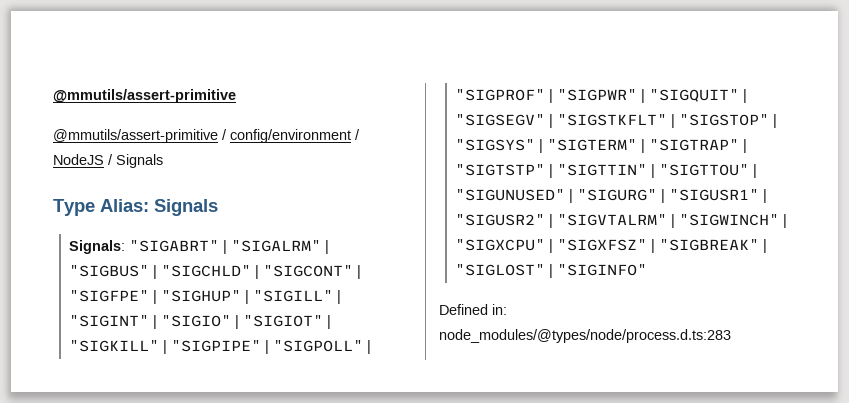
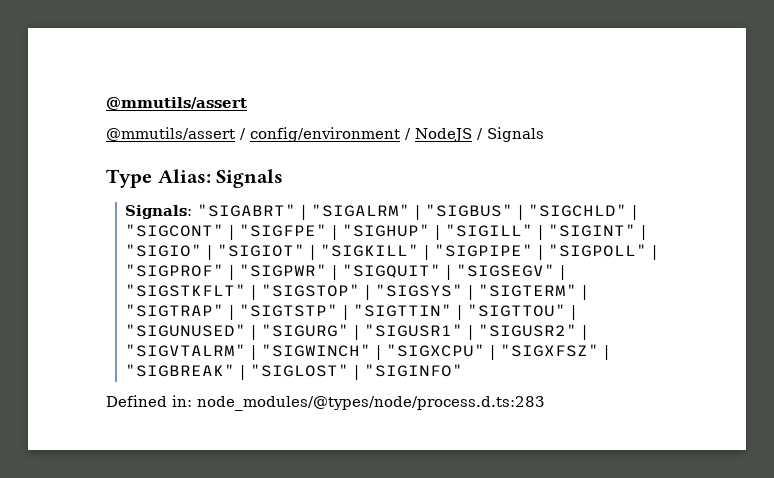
[53,89,236,103] [53,129,218,143] @mmutils/assert-primitive // @mmutils/assert-primitive -> [106,97,247,110] [106,127,235,141] @mmutils/assert // @mmutils/assert

